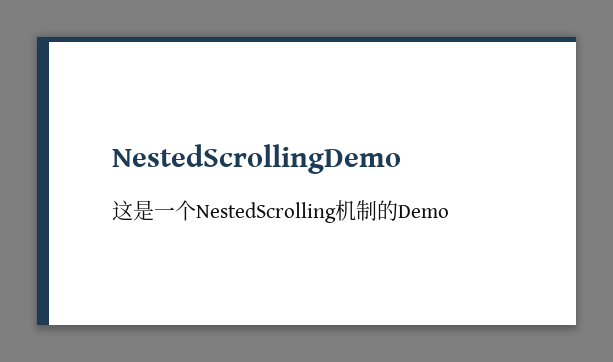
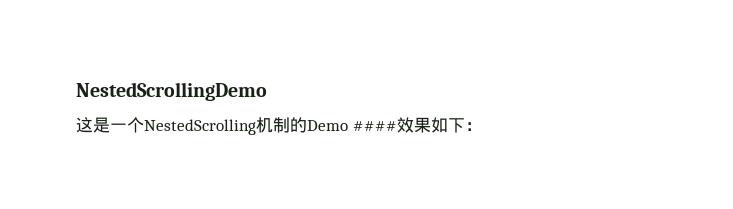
(449, 211) none -> [352,117,482,133] ####效果如下：

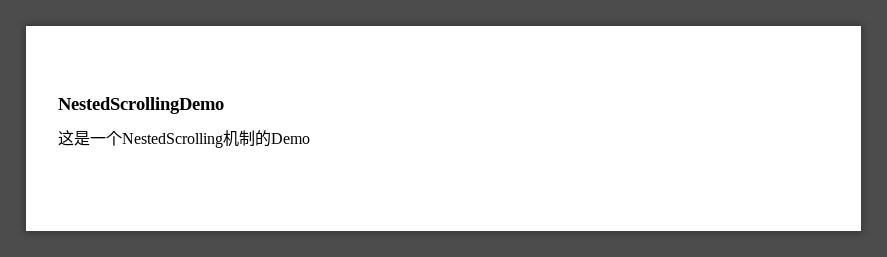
[352,117,482,133] ####效果如下： -> (310, 138) none

